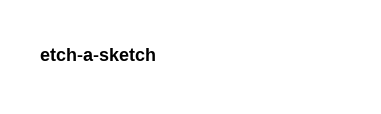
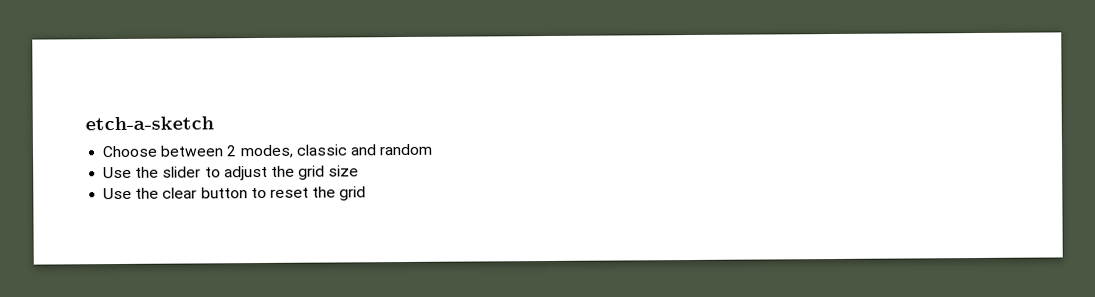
(156, 54) none -> [102,143,434,159] [103,165,360,181] [103,186,367,201] // Choose between 2 modes, classic and random // Use the slider to adjust the grid size // Use the clear button to reset the grid

